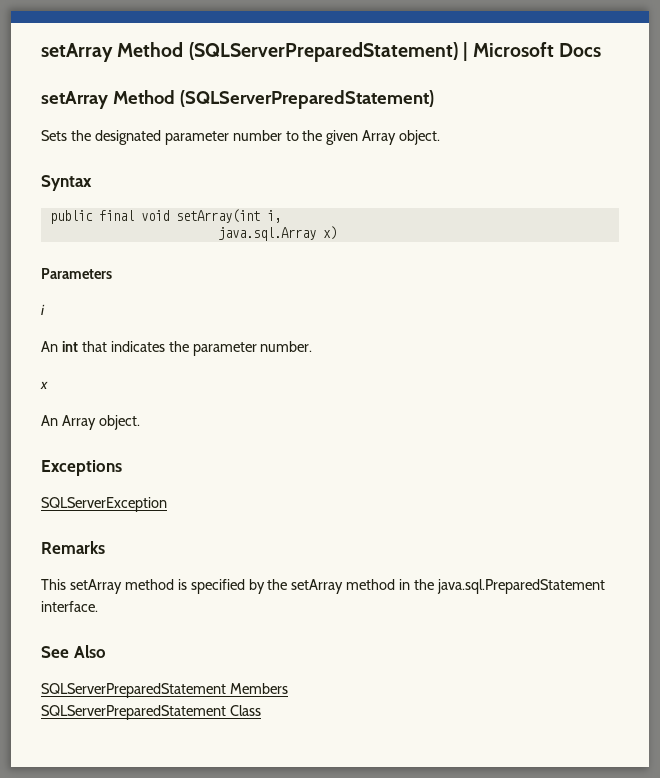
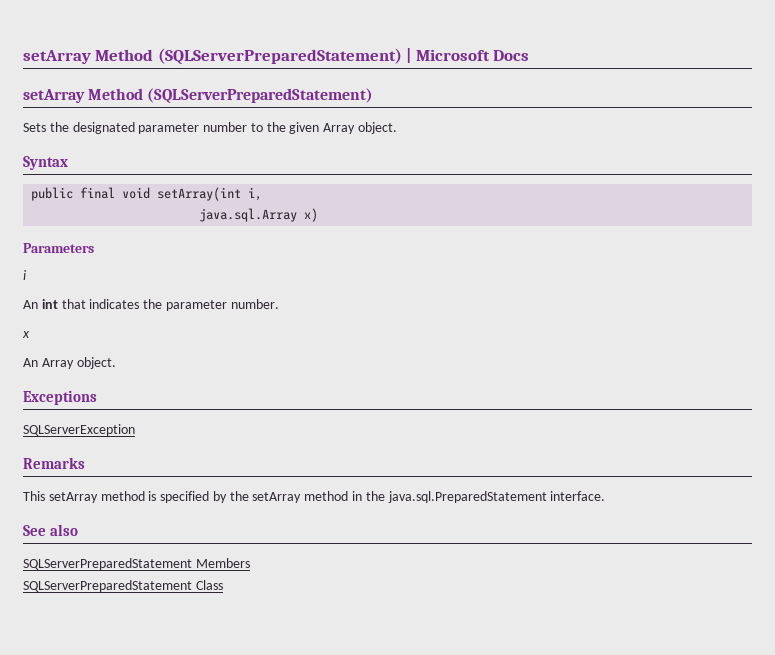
[73,645,106,658] Also -> [50,524,79,536] also

